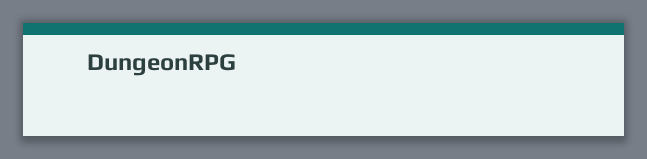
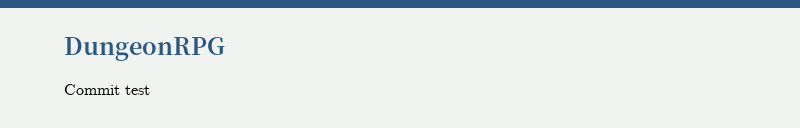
(236, 65) none -> [64,84,150,95] // Commit test

